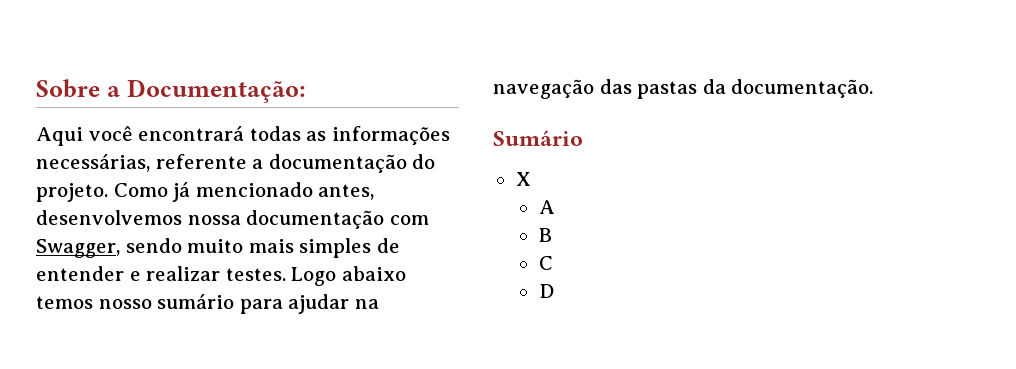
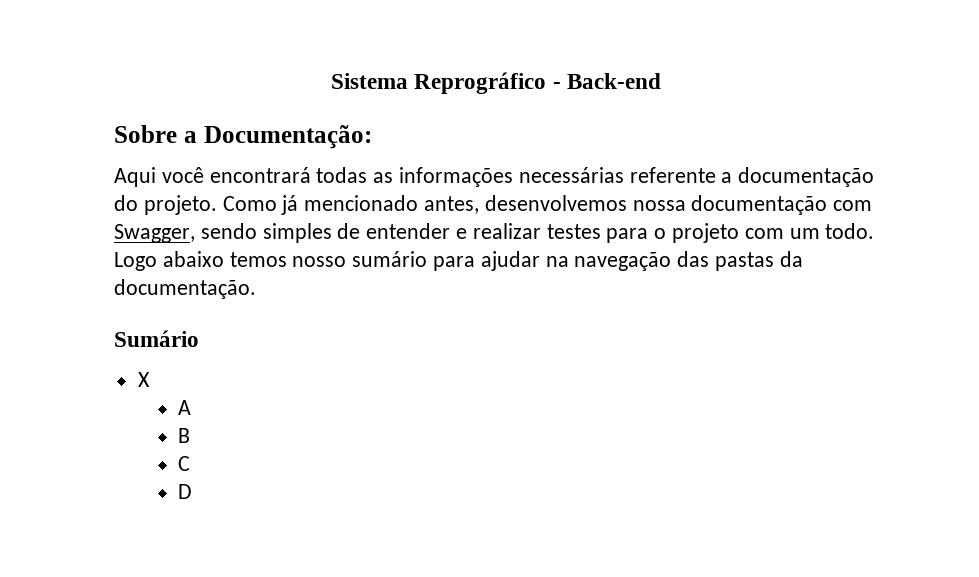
(36, 88) none -> [331,72,661,94] Sistema Reprográfico - Back-end //
[36,154,150,172] necessárias, -> [518,167,624,183] necessárias
[187,239,294,253] muito mais -> (257, 231) none
[225,268,286,281] testes. -> [546,223,875,243] testes para o projeto com um todo.

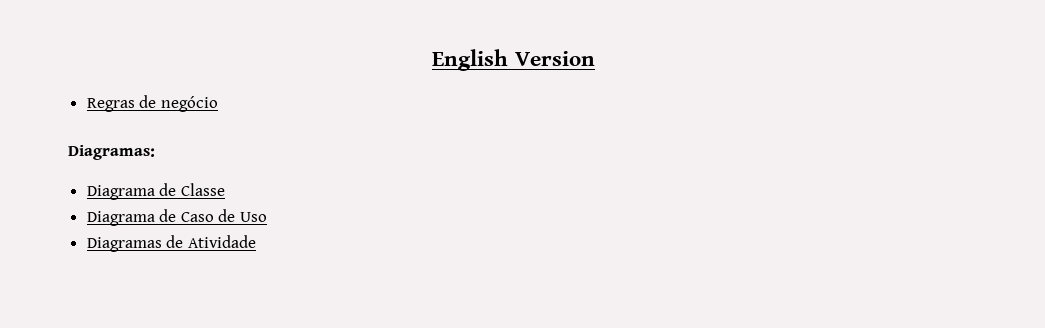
[331,72,661,94] [114,125,372,149] [114,167,875,187] [114,195,873,215] [114,223,875,243] [114,251,803,271] [114,279,256,299] [114,330,199,347] [137,372,150,387] [177,400,191,415] [177,428,190,443] [177,456,190,471] [177,484,192,499] Sistema Reprográfico - Back-end // Sobre a Documentação: // Aqui você encontrará todas as informações necessárias referente a documentação do projeto. Como já mencionado antes, desenvolvemos nossa documentação com Swagger, sendo simples de entender e realizar testes para o projeto com um todo. Logo abaixo temos nosso sumário para ajudar na navegação das pastas da documentação. // Sumário // X // A // B // C // D -> [432,49,595,71] [86,95,218,112] [68,145,155,160] [86,183,225,200] [86,209,268,226] [86,235,256,252] English Version // Regras de negócio // Diagramas: // Diagrama de Classe // Diagrama de Caso de Uso // Diagramas de Atividade

